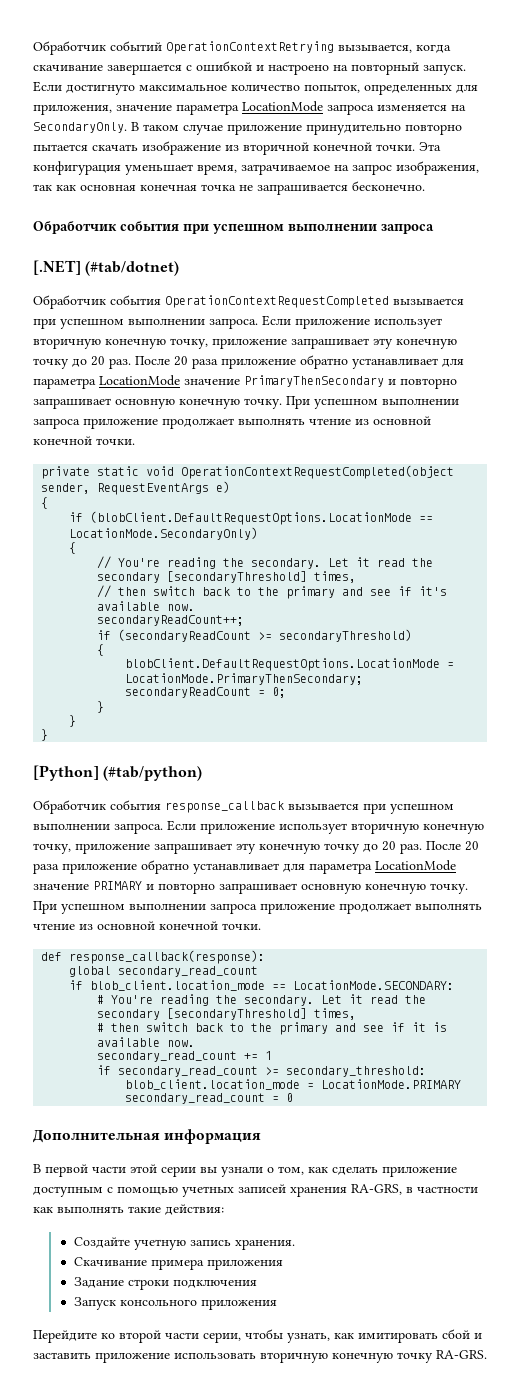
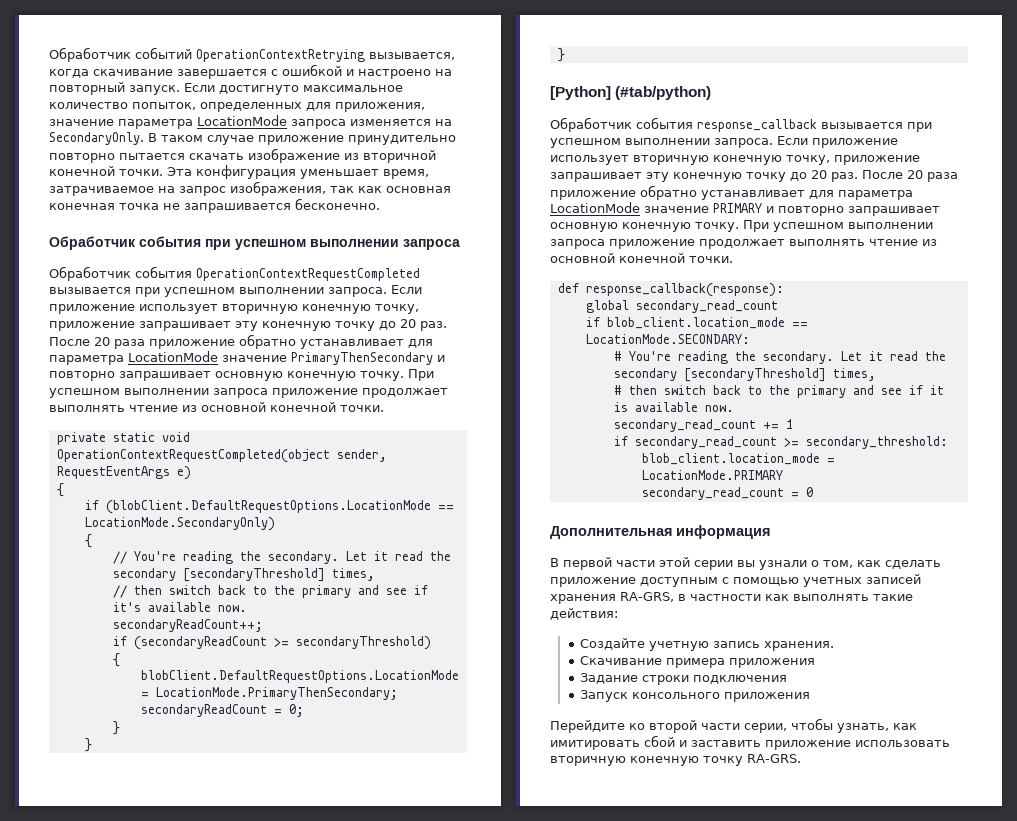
[33,260,180,276] // [.NET] (#tab/dotnet) -> (460, 244) none

